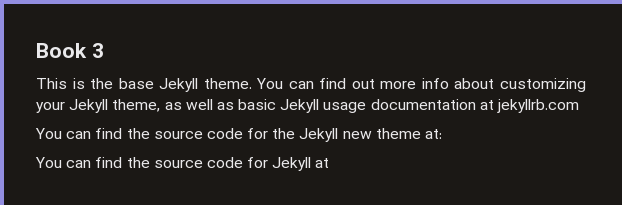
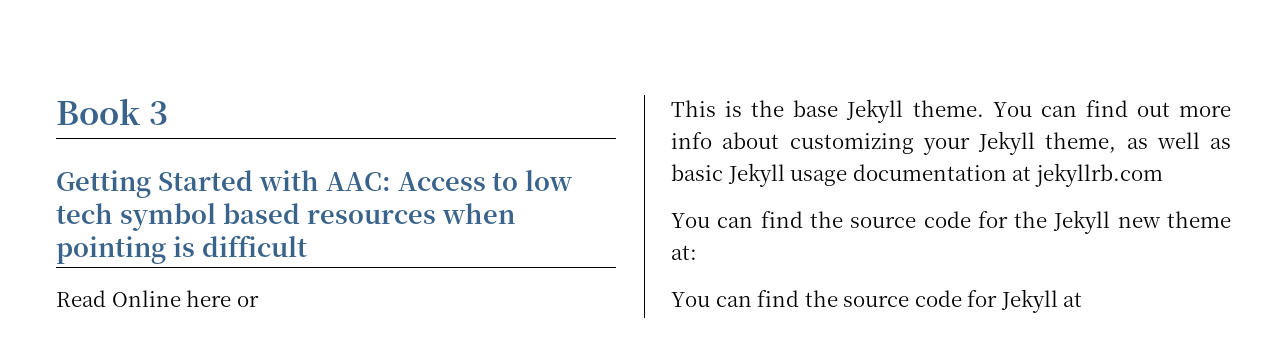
(104, 50) none -> [56,170,574,198] [56,203,515,231] [56,235,307,264] [56,290,259,307] // Getting Started with AAC: Access to low tech symbol based resources when pointing is difficult // Read Online here or

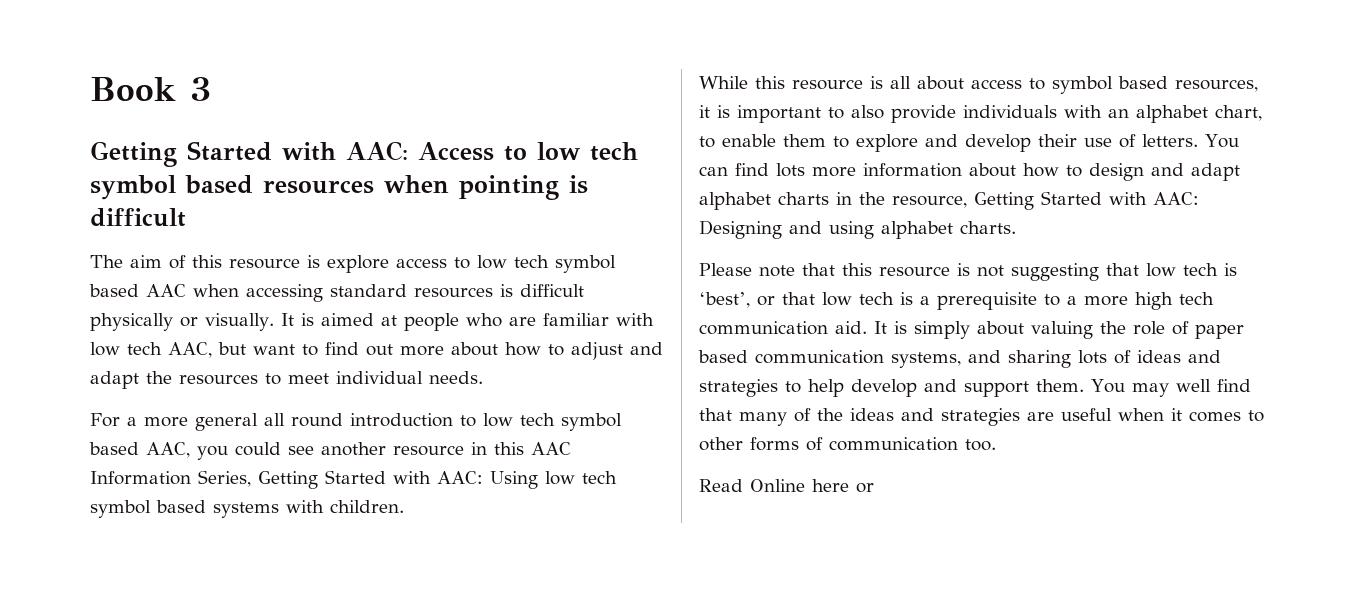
[56,290,259,307] [671,99,1231,123] [671,131,1231,155] [671,163,1163,187] [671,210,1231,234] [671,245,697,260] [671,289,1083,313] Read Online here or // This is the base Jekyll theme. You can find out more info about customizing your Jekyll theme, as well as basic Jekyll usage documentation at jekyllrb.com // You can find the source code for the Jekyll new theme at: // You can find the source code for Jekyll at -> [90,255,616,273] [89,284,584,302] [90,313,654,331] [90,342,663,360] [90,371,483,389] [90,413,622,431] [89,442,571,460] [90,470,617,489] [90,500,404,518] [699,76,1258,94] [699,105,1262,123] [699,134,1239,152] [699,163,1240,181] [699,191,1199,210] [699,220,1016,239] [699,263,1237,281] [699,292,1214,310] [699,321,1244,339] [698,350,1221,368] [699,379,1251,397] [699,408,1264,426] [699,437,996,451] [699,479,874,493] The aim of this resource is explore access to low tech symbol based AAC when accessing standard resources is difficult physically or visually. It is aimed at people who are familiar with low tech AAC, but want to find out more about how to adjust and adapt the resources to meet individual needs. // For a more general all round introduction to low tech symbol based AAC, you could see another resource in this AAC Information Series, Getting Started with AAC: Using low tech symbol based systems with children. // While this resource is all about access to symbol based resources, it is important to also provide individuals with an alphabet chart, to enable them to explore and develop their use of letters. You can find lots more information about how to design and adapt alphabet charts in the resource, Getting Started with AAC: Designing and using alphabet charts. // Please note that this resource is not suggesting that low tech is ‘best’, or that low tech is a prerequisite to a more high tech communication aid. It is simply about valuing the role of paper based communication systems, and sharing lots of ideas and strategies to help develop and support them. You may well find that many of the ideas and strategies are useful when it comes to other forms of communication too. // Read Online here or

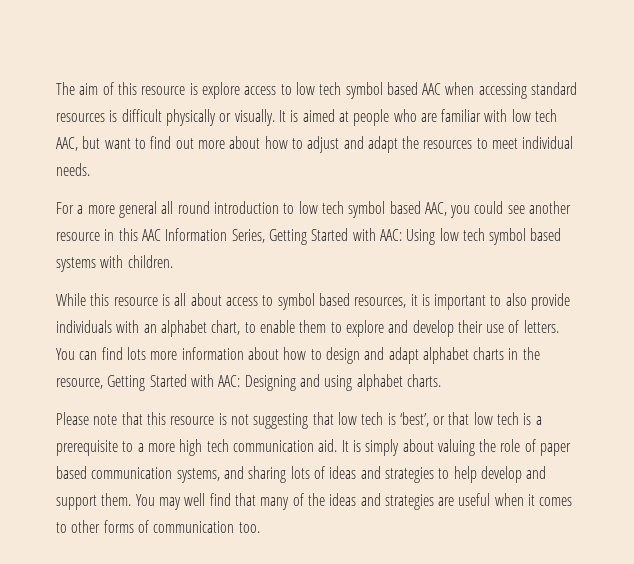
[90,77,211,101] [90,141,638,167] [90,175,588,200] [90,208,186,227] Book 3 // Getting Started with AAC: Access to low tech symbol based resources when pointing is difficult // -> (56, 88) none
[699,479,874,493] // Read Online here or -> (260, 527) none

